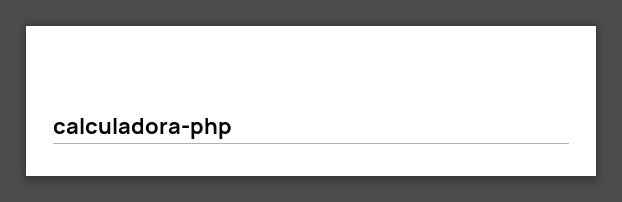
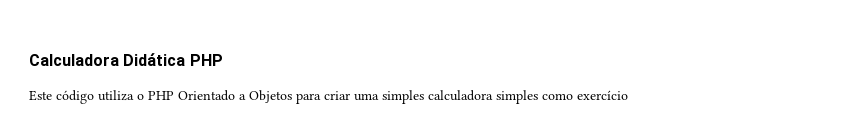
[53,118,232,139] calculadora-php -> [29,53,223,66] [29,90,628,104] Calculadora Didática PHP // Este código utiliza o PHP Orientado a Objetos para criar uma simples calculadora simples como exercício

